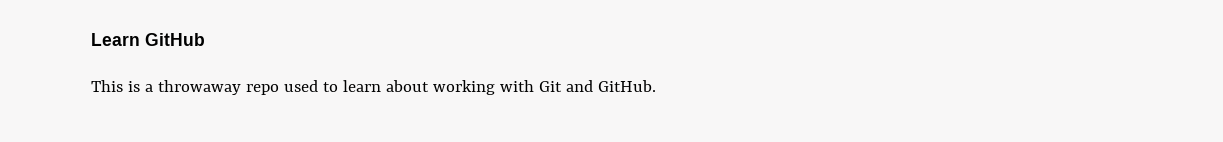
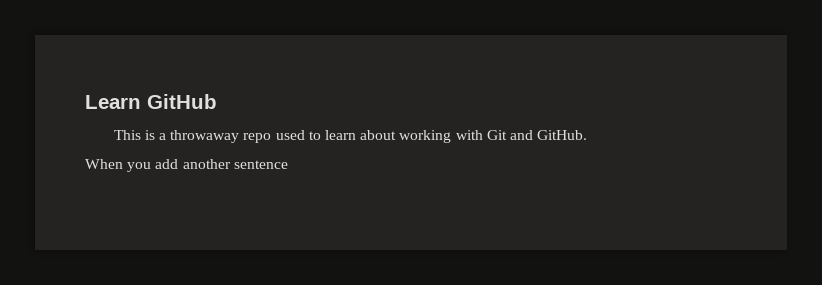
(656, 86) none -> [85,159,288,172] // When you add another sentence

